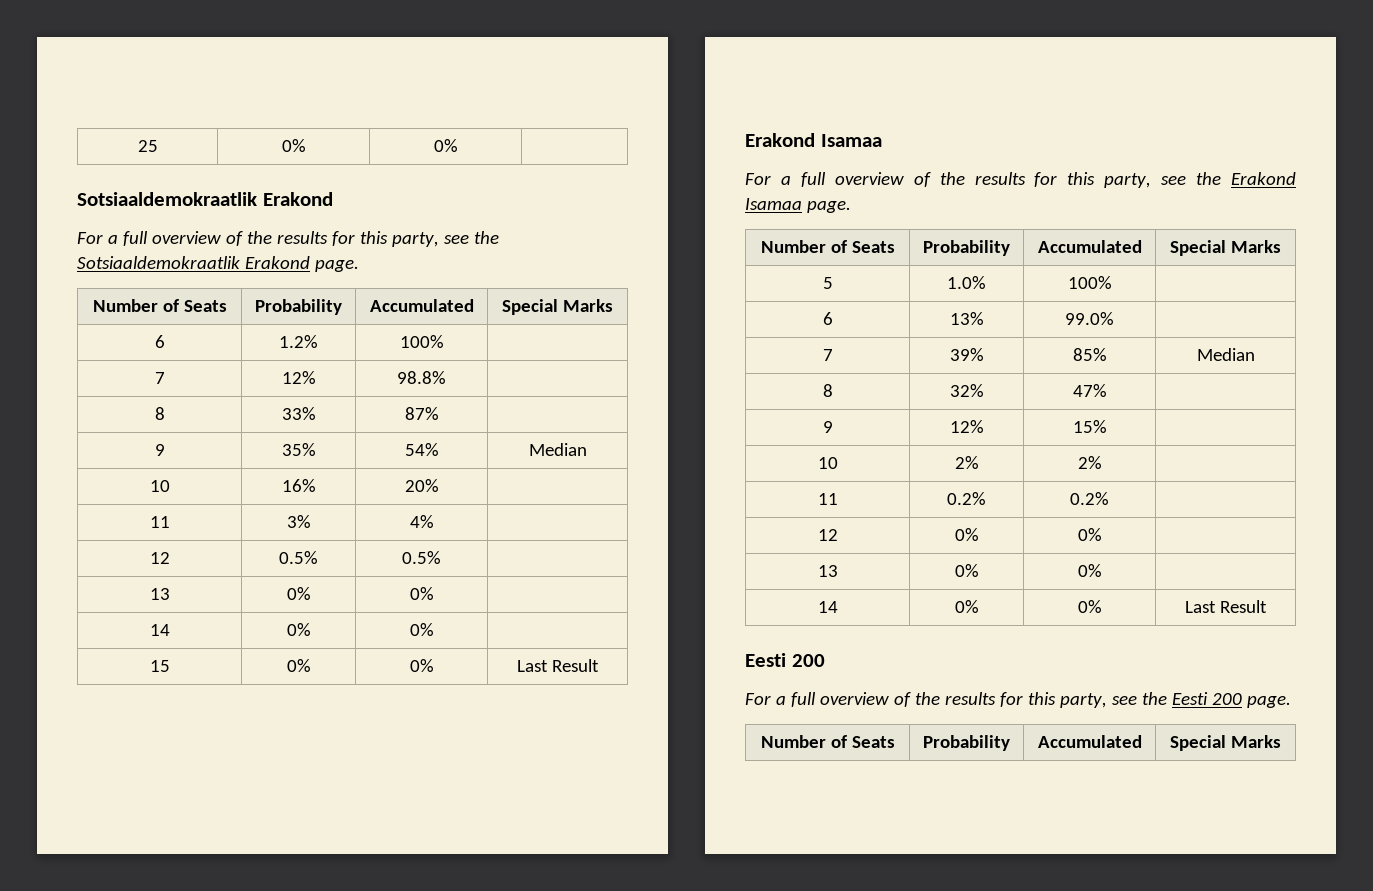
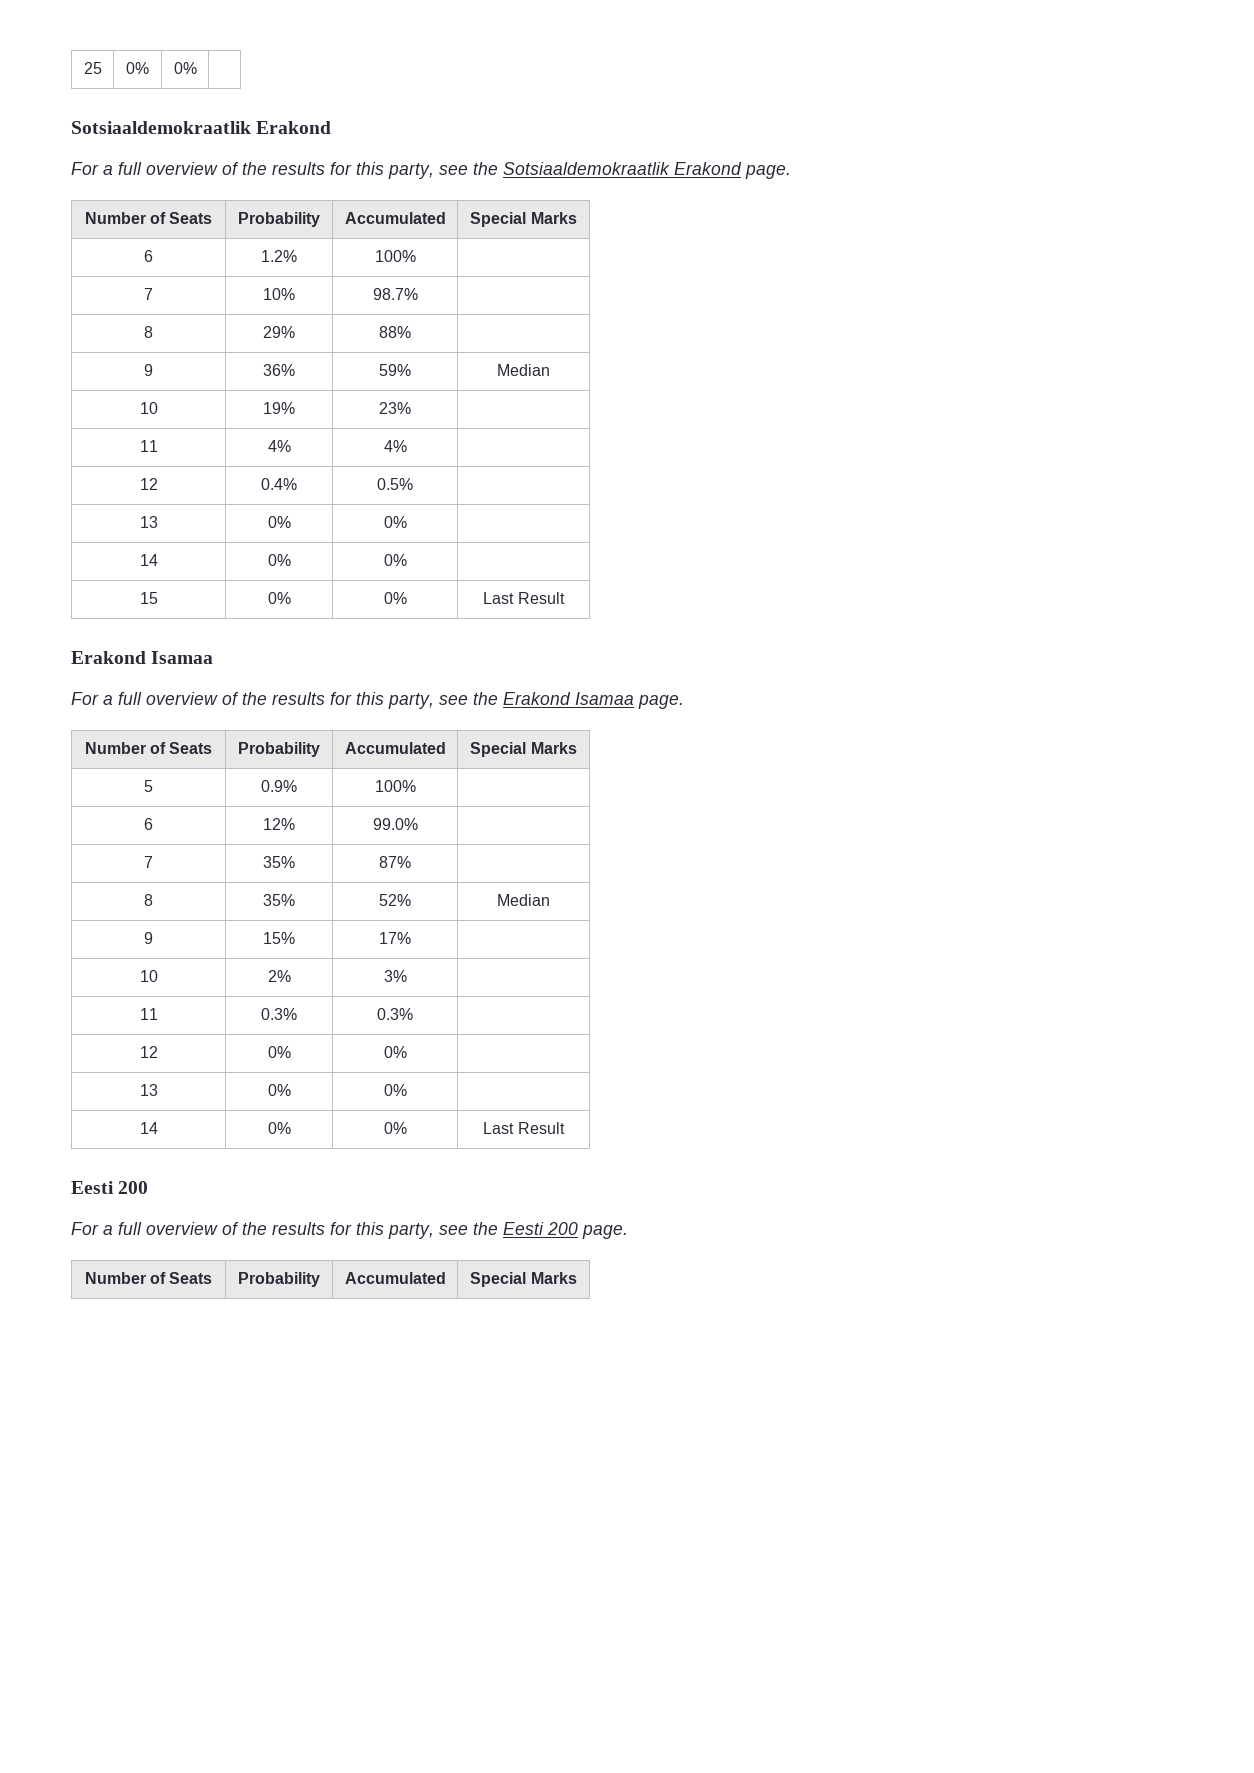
[281,371,316,384] [397,371,446,384] [154,407,165,420] [281,407,316,420] [404,407,439,420] [154,444,165,456] [281,443,316,456] [404,443,439,456] 12% | 98.8% | // 8 | 33% | 87% | // 9 | 35% | 54% -> [263,288,295,300] [372,288,418,300] [144,326,153,338] [263,326,295,338] [378,326,411,338] [144,364,153,376] [263,364,295,376] [378,364,411,376] 10% | 98.7% | // 8 | 29% | 88% | // 9 | 36% | 59%
[281,479,316,492] [404,479,439,492] [149,516,170,528] [286,515,311,528] 16% | 20% | // 11 | 3% -> [263,402,295,414] [378,402,411,414] [139,440,158,452] [267,440,291,452] 19% | 23% | // 11 | 4%
[279,551,318,564] 0.5% -> [261,478,297,490] 0.4%
[947,276,986,289] 1.0% -> [261,780,297,792] 0.9%
[949,312,984,325] 13% -> [263,818,295,830] 12%
[949,348,984,361] [1072,348,1107,361] [1196,348,1255,361] [822,384,833,397] [949,384,984,397] [1072,384,1107,397] [822,421,833,433] [949,420,984,433] [1072,420,1107,433] 39% | 85% | Median // 8 | 32% | 47% | // 9 | 12% | 15% -> [263,856,295,868] [378,856,411,868] [144,894,153,906] [263,894,295,906] [378,894,411,906] [496,894,550,906] [144,932,153,944] [263,932,295,944] [378,932,411,944] 35% | 87% | // 8 | 35% | 52% | Median // 9 | 15% | 17%
[1077,456,1102,469] [817,493,838,505] [947,492,986,505] [1070,492,1109,505] 2% | // 11 | 0.2% | 0.2% -> [383,970,407,982] [139,1008,158,1020] [261,1008,297,1020] [376,1008,413,1020] 3% | // 11 | 0.3% | 0.3%

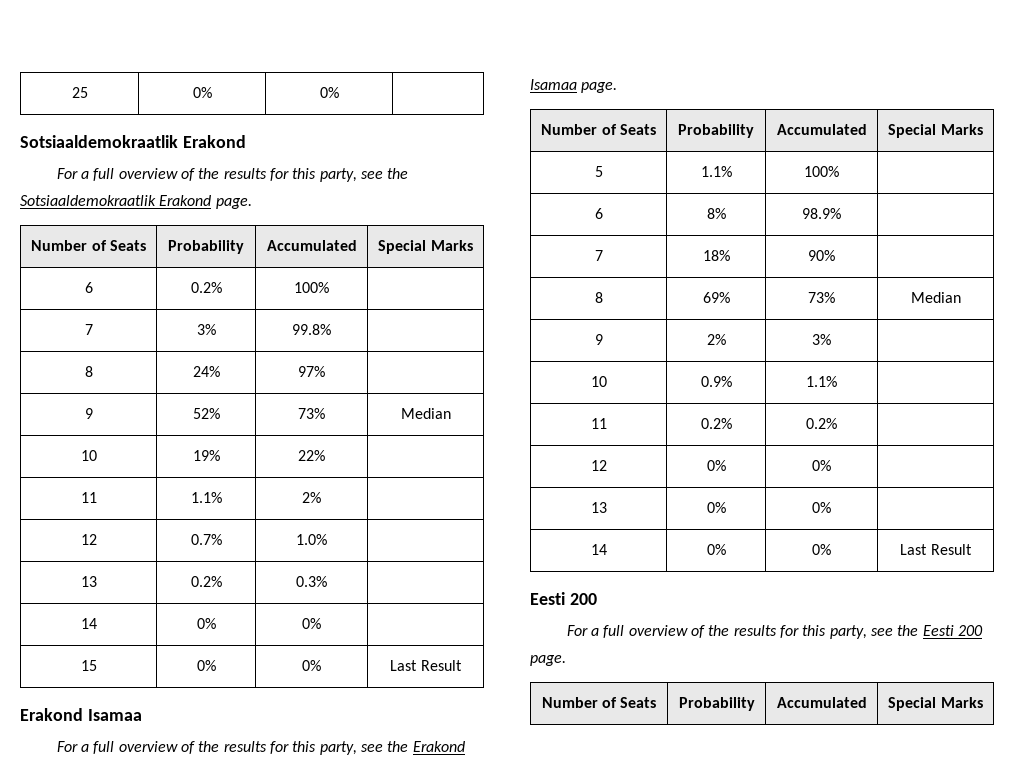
[261,250,297,262] 1.2% -> [190,282,222,293] 0.2%
[263,288,295,300] [372,288,418,300] [144,326,153,338] [263,326,295,338] [378,326,411,338] [144,364,153,376] [263,364,295,376] [378,364,411,376] 10% | 98.7% | // 8 | 29% | 88% | // 9 | 36% | 59% -> [196,324,216,335] [292,324,331,335] [84,366,93,377] [192,366,220,377] [298,366,325,377] [84,408,93,419] [192,408,220,419] [298,408,325,419] 3% | 99.8% | // 8 | 24% | 97% | // 9 | 52% | 73%
[378,402,411,414] [139,440,158,452] [267,440,291,452] [383,440,407,452] [139,478,158,490] [261,478,297,490] [376,478,413,490] [139,516,158,528] [267,516,291,528] [383,516,407,528] 23% | // 11 | 4% | 4% | // 12 | 0.4% | 0.5% | // 13 | 0% | 0% -> [298,450,325,461] [80,492,97,503] [190,492,222,503] [302,492,321,503] [80,534,97,545] [190,534,222,545] [296,534,327,545] [80,576,97,587] [190,576,222,587] [296,576,327,587] 22% | // 11 | 1.1% | 2% | // 12 | 0.7% | 1.0% | // 13 | 0.2% | 0.3%
[261,780,297,792] 0.9% -> [700,166,732,177] 1.1%
[263,818,295,830] [372,818,418,830] [144,856,153,868] [263,856,295,868] [378,856,411,868] [144,894,153,906] [263,894,295,906] [378,894,411,906] 12% | 99.0% | // 7 | 35% | 87% | // 8 | 35% | 52% -> [706,208,726,219] [802,208,841,219] [594,250,603,261] [702,250,730,261] [808,250,835,261] [594,292,603,303] [702,292,730,303] [808,292,835,303] 8% | 98.9% | // 7 | 18% | 90% | // 8 | 69% | 73%
[263,932,295,944] [378,932,411,944] [139,970,158,982] | 15% | 17% | // 10 -> (603, 339) none
[139,1008,158,1020] [261,1008,297,1020] [376,1008,413,1020] // 11 | 0.3% | 0.3% -> [590,376,607,387] [700,376,732,387] [806,376,837,387] [590,418,607,429] [700,418,732,429] [806,418,837,429] // 10 | 0.9% | 1.1% | // 11 | 0.2% | 0.2%

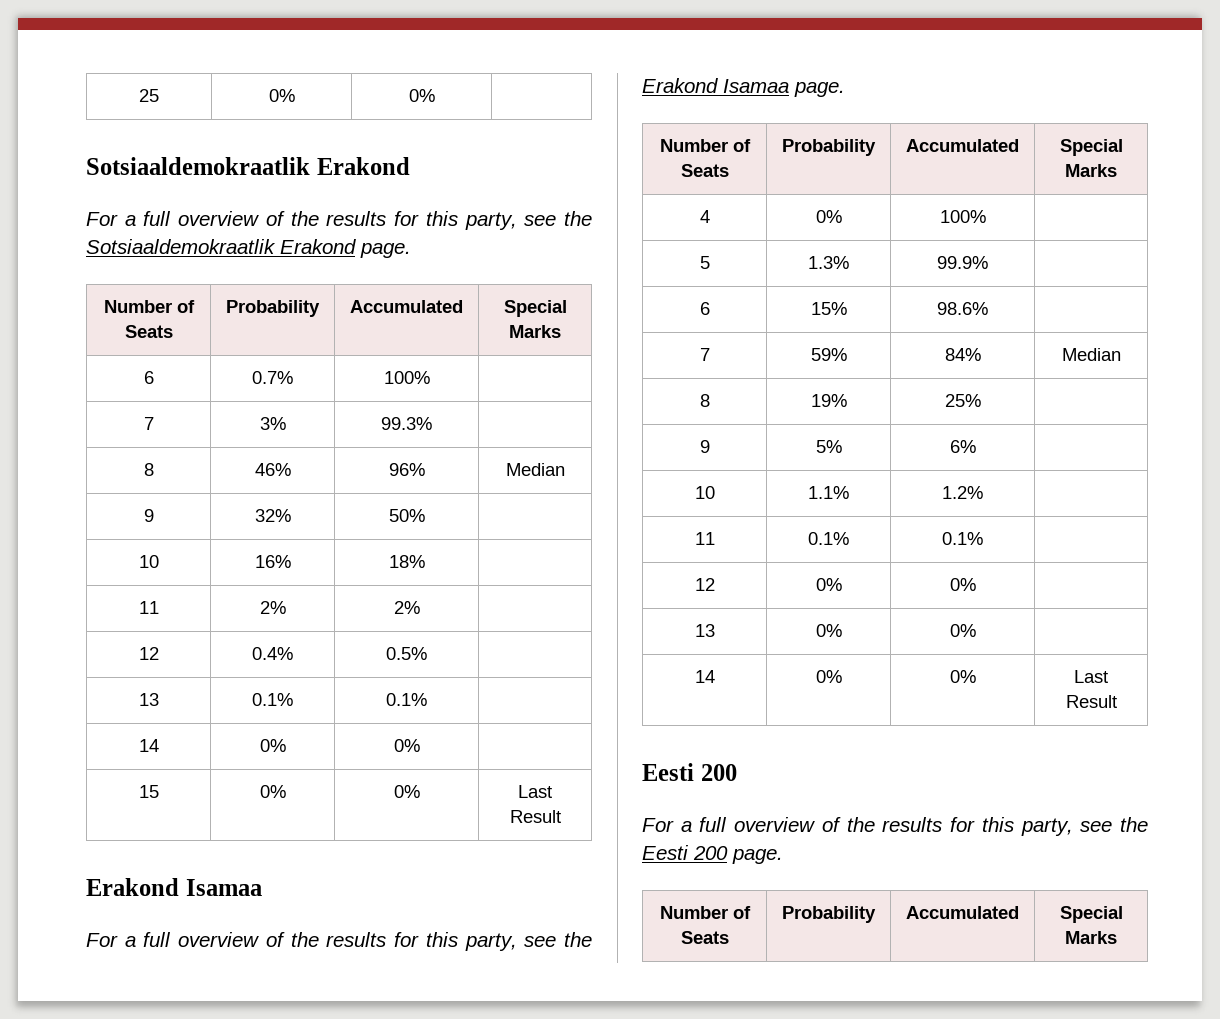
[190,282,222,293] 0.2% -> [252,371,293,384] 0.7%
[292,324,331,335] [84,366,93,377] [192,366,220,377] [298,366,325,377] [84,408,93,419] [192,408,220,419] [298,408,325,419] [400,408,451,419] [80,450,97,461] [192,450,220,461] [298,450,325,461] [80,492,97,503] [190,492,222,503] 99.8% | // 8 | 24% | 97% | // 9 | 52% | 73% | Median // 10 | 19% | 22% | // 11 | 1.1% -> [381,417,432,430] [143,463,154,476] [254,463,291,476] [388,463,425,476] [505,463,565,476] [143,509,154,522] [254,509,291,522] [388,509,425,522] [138,555,159,568] [254,555,291,568] [388,555,425,568] [138,601,159,614] [259,601,286,614] 99.3% | // 8 | 46% | 96% | Median // 9 | 32% | 50% | // 10 | 16% | 18% | // 11 | 2%
[190,534,222,545] [296,534,327,545] [80,576,97,587] [190,576,222,587] [296,576,327,587] 0.7% | 1.0% | // 13 | 0.2% | 0.3% -> [252,647,293,660] [386,647,427,660] [138,693,159,706] [252,693,293,706] [386,693,427,706] 0.4% | 0.5% | // 13 | 0.1% | 0.1%
[594,166,603,177] [700,166,732,177] [804,166,839,177] [594,208,603,219] [706,208,726,219] [802,208,841,219] [594,250,603,261] [702,250,730,261] [808,250,835,261] [594,292,603,303] [702,292,730,303] [808,292,835,303] [910,292,961,303] [594,334,603,345] [706,334,726,345] [812,334,831,345] [590,376,607,387] [700,376,732,387] [806,376,837,387] [590,418,607,429] [700,418,732,429] [806,418,837,429] 5 | 1.1% | 100% | // 6 | 8% | 98.9% | // 7 | 18% | 90% | // 8 | 69% | 73% | Median // 9 | 2% | 3% | // 10 | 0.9% | 1.1% | // 11 | 0.2% | 0.2% -> [699,210,710,223] [815,210,842,223] [939,210,986,223] [699,256,710,269] [808,256,849,269] [937,256,988,269] [699,302,710,315] [810,302,847,315] [937,302,988,315] [699,348,710,361] [810,348,847,361] [944,348,981,361] [1061,348,1121,361] [699,394,710,407] [810,394,847,407] [944,394,981,407] [699,440,710,453] [815,440,842,453] [949,440,976,453] [694,486,715,499] [808,486,849,499] [942,486,983,499] [694,532,715,545] [808,532,849,545] [942,532,983,545] 4 | 0% | 100% | // 5 | 1.3% | 99.9% | // 6 | 15% | 98.6% | // 7 | 59% | 84% | Median // 8 | 19% | 25% | // 9 | 5% | 6% | // 10 | 1.1% | 1.2% | // 11 | 0.1% | 0.1%

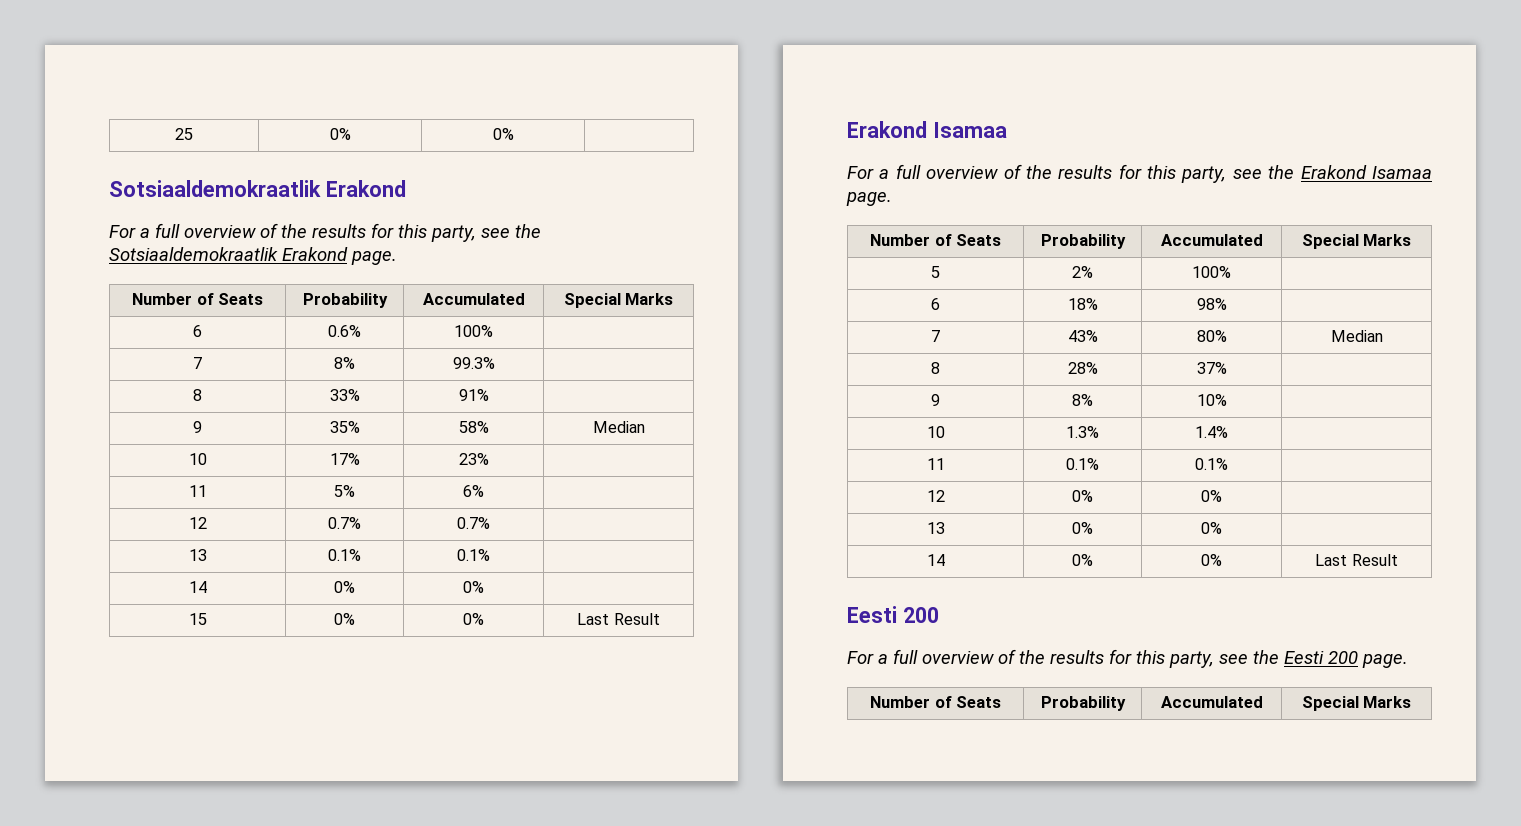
[252,371,293,384] 0.7% -> [328,325,361,337] 0.6%
[259,417,286,430] 3% -> [334,357,355,369] 8%
[254,463,291,476] [388,463,425,476] [505,463,565,476] [143,509,154,522] [254,509,291,522] [388,509,425,522] [138,555,159,568] [254,555,291,568] [388,555,425,568] [138,601,159,614] [259,601,286,614] [393,601,420,614] [138,647,159,660] [252,647,293,660] [386,647,427,660] 46% | 96% | Median // 9 | 32% | 50% | // 10 | 16% | 18% | // 11 | 2% | 2% | // 12 | 0.4% | 0.5% -> [329,389,360,401] [458,389,489,401] [193,421,202,433] [329,421,360,433] [458,421,489,433] [592,421,645,433] [188,453,207,465] [329,453,360,465] [458,453,489,465] [188,485,207,497] [334,485,355,497] [462,485,484,497] [188,517,207,529] [328,517,361,529] [456,517,490,529] 33% | 91% | // 9 | 35% | 58% | Median // 10 | 17% | 23% | // 11 | 5% | 6% | // 12 | 0.7% | 0.7%
[699,210,710,223] [815,210,842,223] [939,210,986,223] [699,256,710,269] [808,256,849,269] [937,256,988,269] [699,302,710,315] [810,302,847,315] [937,302,988,315] [699,348,710,361] [810,348,847,361] [944,348,981,361] 4 | 0% | 100% | // 5 | 1.3% | 99.9% | // 6 | 15% | 98.6% | // 7 | 59% | 84% -> [931,266,940,278] [1072,266,1093,278] [1192,266,1231,278] [931,298,940,310] [1067,298,1098,310] [1196,298,1227,310] [931,330,940,342] [1067,330,1098,342] [1196,330,1227,342] 5 | 2% | 100% | // 6 | 18% | 98% | // 7 | 43% | 80%
[810,394,847,407] [944,394,981,407] [699,440,710,453] [815,440,842,453] [949,440,976,453] [694,486,715,499] [808,486,849,499] [942,486,983,499] 19% | 25% | // 9 | 5% | 6% | // 10 | 1.1% | 1.2% -> [1067,362,1098,374] [1196,362,1227,374] [931,394,940,406] [1072,394,1093,406] [1196,394,1227,406] [926,426,945,438] [1066,426,1099,438] [1195,426,1228,438] 28% | 37% | // 9 | 8% | 10% | // 10 | 1.3% | 1.4%

